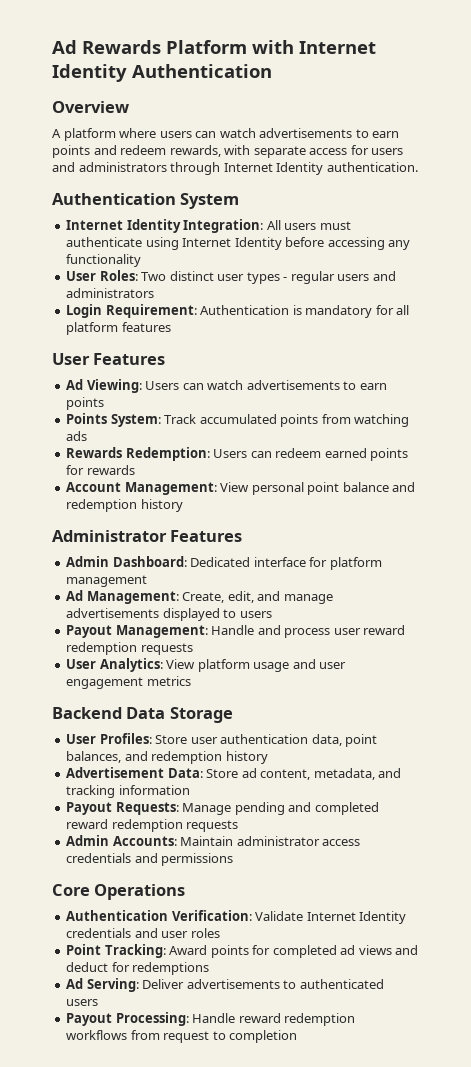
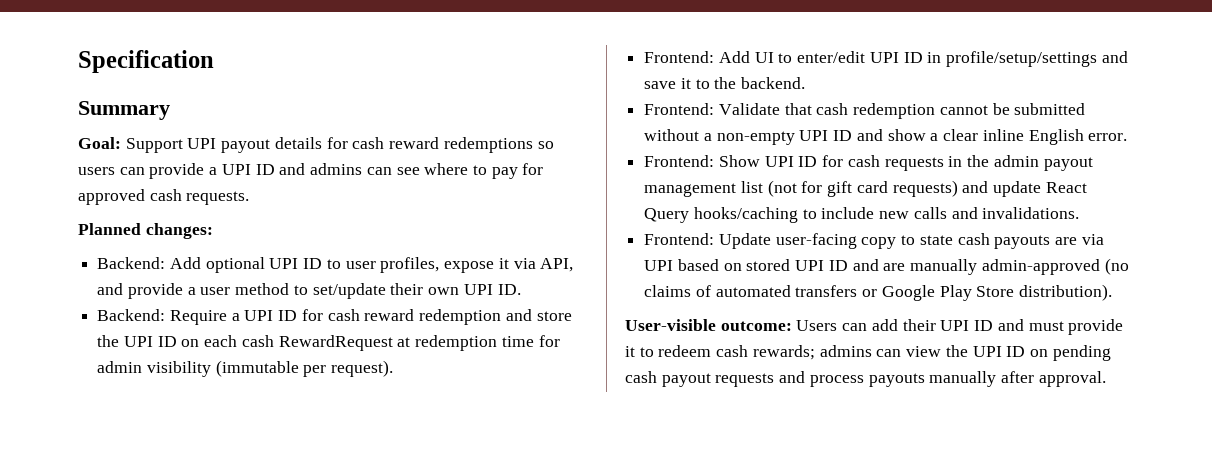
[52,40,376,54] [52,64,272,82] [52,101,129,113] [52,128,400,141] [52,145,404,158] [52,162,418,175] [52,193,240,209] [66,219,351,233] [66,237,411,250] [66,254,142,267] [66,270,396,284] [66,288,155,298] [66,304,410,318] [66,322,171,335] [52,353,166,365] [66,379,387,393] [66,397,105,410] [66,413,410,427] [66,431,88,441] [66,447,409,461] [66,465,135,475] [66,482,416,495] [66,499,183,512] [52,530,243,542] [66,556,382,570] [66,575,148,587] [66,590,333,604] [66,608,272,621] [66,625,406,638] [66,642,193,655] [66,658,347,672] [66,676,191,689] [52,707,233,723] [66,733,378,747] [66,751,268,764] [66,767,402,780] [66,785,190,798] [66,802,379,815] [66,819,239,832] [66,835,361,846] [66,853,234,866] [52,884,186,900] [66,910,407,924] [66,928,220,938] [66,944,419,958] [66,962,210,975] [66,978,384,992] [66,999,99,1006] [66,1012,356,1026] [66,1030,298,1043] Ad Rewards Platform with Internet Identity Authentication // Overview // A platform where users can watch advertisements to earn points and redeem rewards, with separate access for users and administrators through Internet Identity authentication. // Authentication System // Internet Identity Integration: All users must authenticate using Internet Identity before accessing any functionality // User Roles: Two distinct user types - regular users and administrators // Login Requirement: Authentication is mandatory for all platform features // User Features // Ad Viewing: Users can watch advertisements to earn points // Points System: Track accumulated points from watching ads // Rewards Redemption: Users can redeem earned points for rewards // Account Management: View personal point balance and redemption history // Administrator Features // Admin Dashboard: Dedicated interface for platform management // Ad Management: Create, edit, and manage advertisements displayed to users // Payout Management: Handle and process user reward redemption requests // User Analytics: View platform usage and user engagement metrics // Backend Data Storage // User Profiles: Store user authentication data, point balances, and redemption history // Advertisement Data: Store ad content, metadata, and tracking information // Payout Requests: Manage pending and completed reward redemption requests // Admin Accounts: Maintain administrator access credentials and permissions // Core Operations // Authentication Verification: Validate Internet Identity credentials and user roles // Point Tracking: Award points for completed ad views and deduct for redemptions // Ad Serving: Deliver advertisements to authenticated users // Payout Processing: Handle reward redemption workflows from request to completion -> [78,50,214,73] [78,101,170,120] [78,137,554,153] [78,163,544,179] [78,189,250,205] [78,223,213,239] [97,257,574,273] [97,283,521,299] [97,309,572,325] [97,335,560,351] [97,360,394,377] [644,51,1128,67] [644,77,806,89] [644,103,1086,119] [644,129,1128,145] [644,155,1093,171] [644,180,1087,197] [644,207,1080,223] [644,233,1104,249] [644,258,1129,275] [644,284,1113,301] [625,319,1124,335] [625,345,1111,361] [625,371,1106,387] Specification // Summary // Goal: Support UPI payout details for cash reward redemptions so users can provide a UPI ID and admins can see where to pay for approved cash requests. // Planned changes: // Backend: Add optional UPI ID to user profiles, expose it via API, and provide a user method to set/update their own UPI ID. // Backend: Require a UPI ID for cash reward redemption and store the UPI ID on each cash RewardRequest at redemption time for admin visibility (immutable per request). // Frontend: Add UI to enter/edit UPI ID in profile/setup/settings and save it to the backend. // Frontend: Validate that cash redemption cannot be submitted without a non-empty UPI ID and show a clear inline English error. // Frontend: Show UPI ID for cash requests in the admin payout management list (not for gift card requests) and update React Query hooks/caching to include new calls and invalidations. // Frontend: Update user-facing copy to state cash payouts are via UPI based on stored UPI ID and are manually admin-approved (no claims of automated transfers or Google Play Store distribution). // User-visible outcome: Users can add their UPI ID and must provide it to redeem cash rewards; admins can view the UPI ID on pending cash payout requests and process payouts manually after approval.

